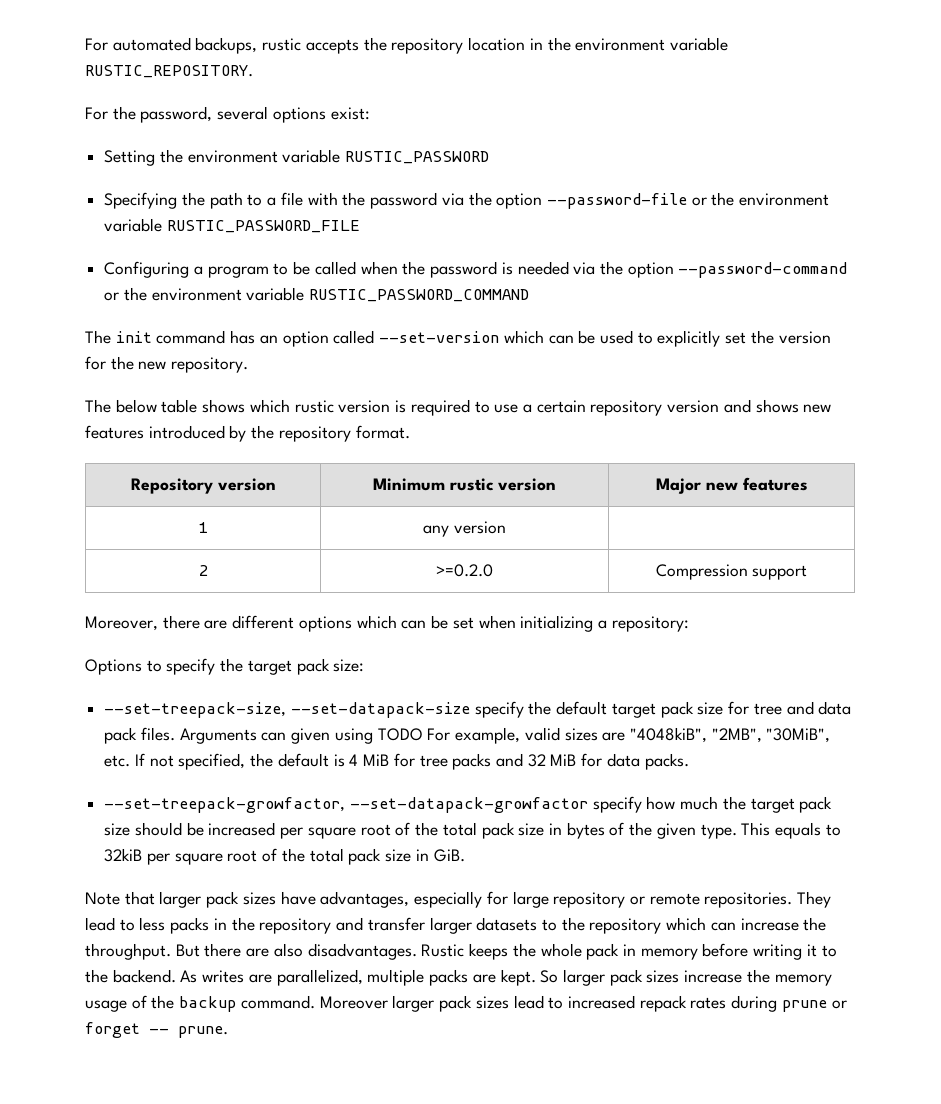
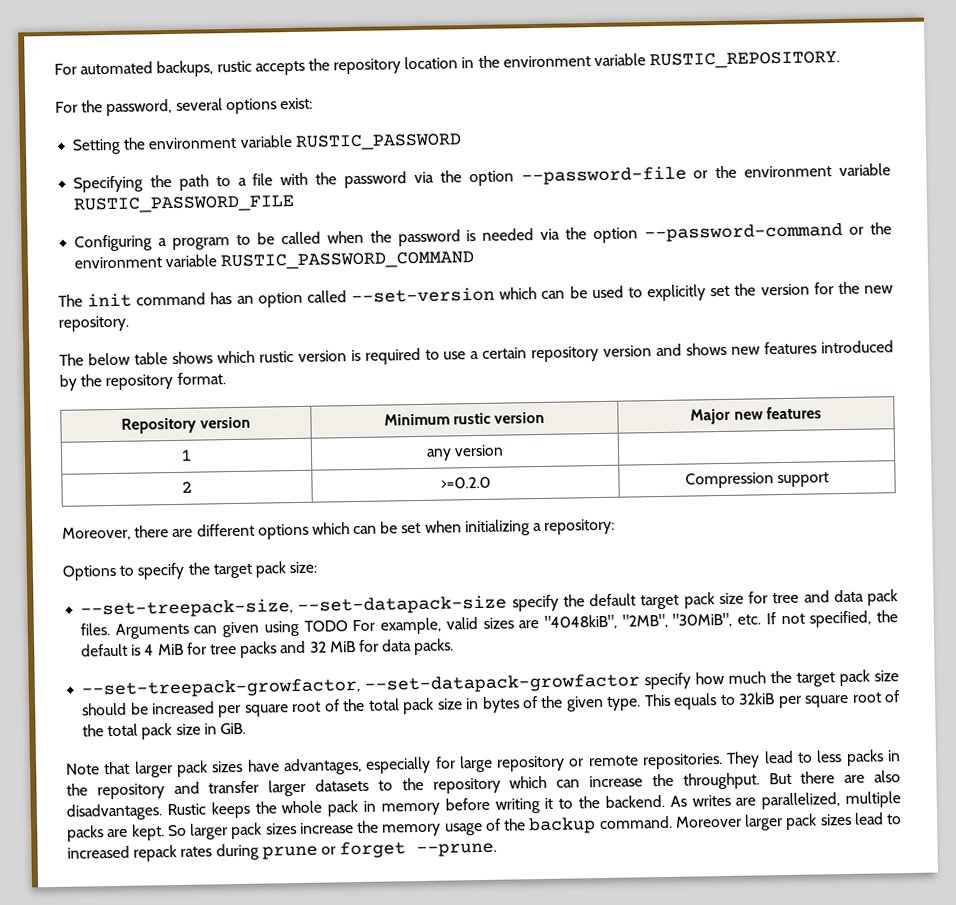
[149,1026,228,1038] -- prune. -> [416,842,498,858] --prune.

